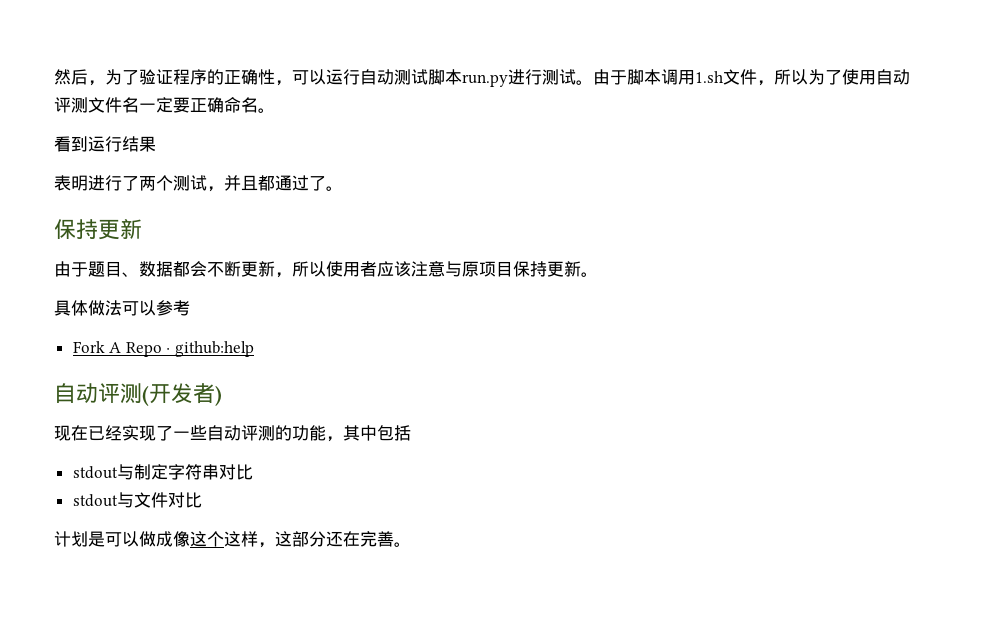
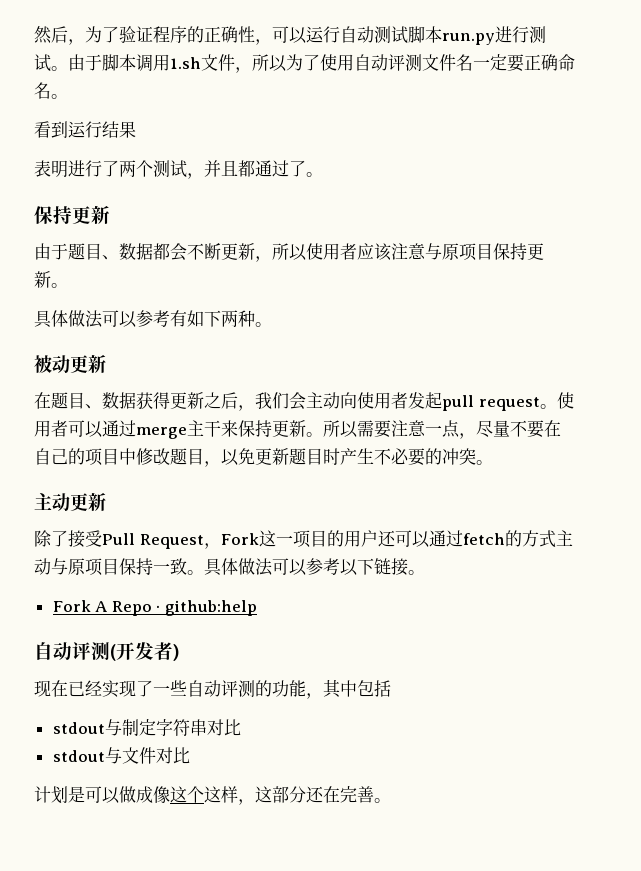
(190, 308) none -> [170,310,272,327] [34,355,106,373] [34,392,574,411] [34,420,561,439] [34,448,493,467] [34,493,106,511] [34,530,573,549] [34,558,425,576] 有如下两种。 // 被动更新 // 在题目、数据获得更新之后，我们会主动向使用者发起pull request。使用者可以通过merge主干来保持更新。所以需要注意一点，尽量不要在自己的项目中修改题目，以免更新题目时产生不必要的冲突。 // 主动更新 // 除了接受Pull Request，Fork这一项目的用户还可以通过fetch的方式主动与原项目保持一致。具体做法可以参考以下链接。

